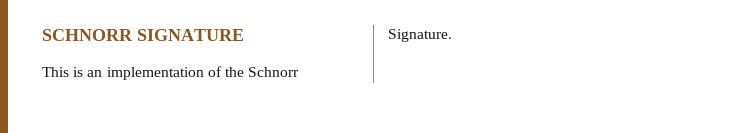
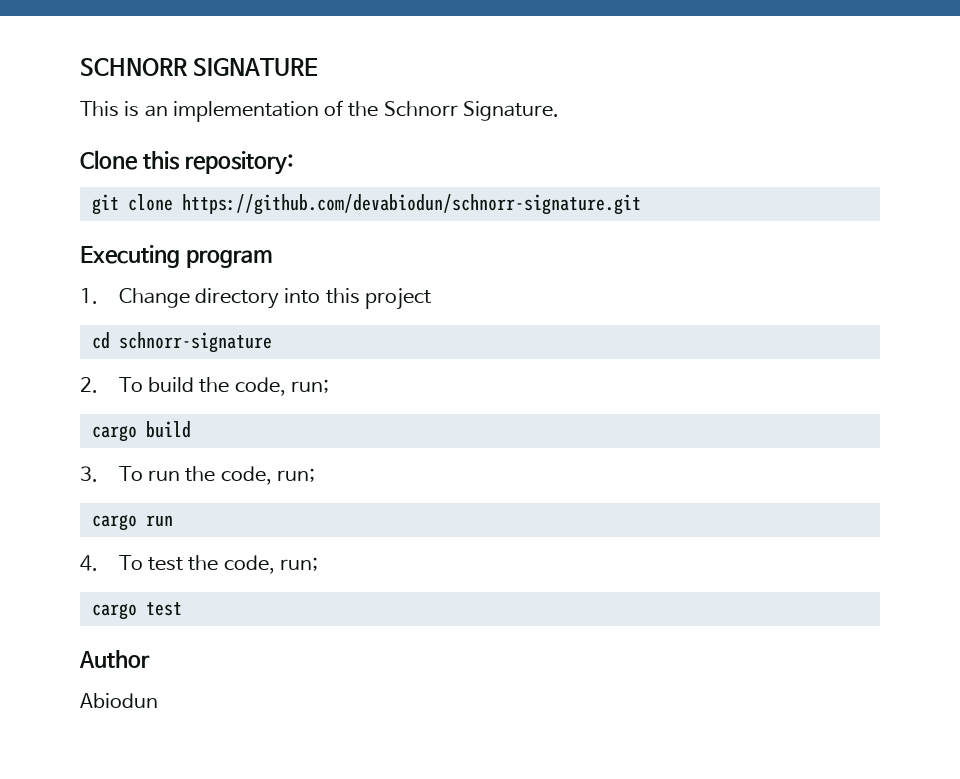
(452, 35) none -> [80,150,294,175] [91,194,641,215] [80,245,273,268] [80,288,431,310] [91,332,272,353] [80,377,329,396] [91,421,191,442] [80,466,315,485] [91,514,173,531] [80,555,318,574] [91,602,182,620] [79,650,150,668] [80,693,158,708] // Clone this repository: // git clone https://github.com/devabiodun/schnorr-signature.git // Executing program // 1. Change directory into this project // cd schnorr-signature // 2. To build the code, run; // cargo build // 3. To run the code, run; // cargo run // 4. To test the code, run; // cargo test // Author // Abiodun

